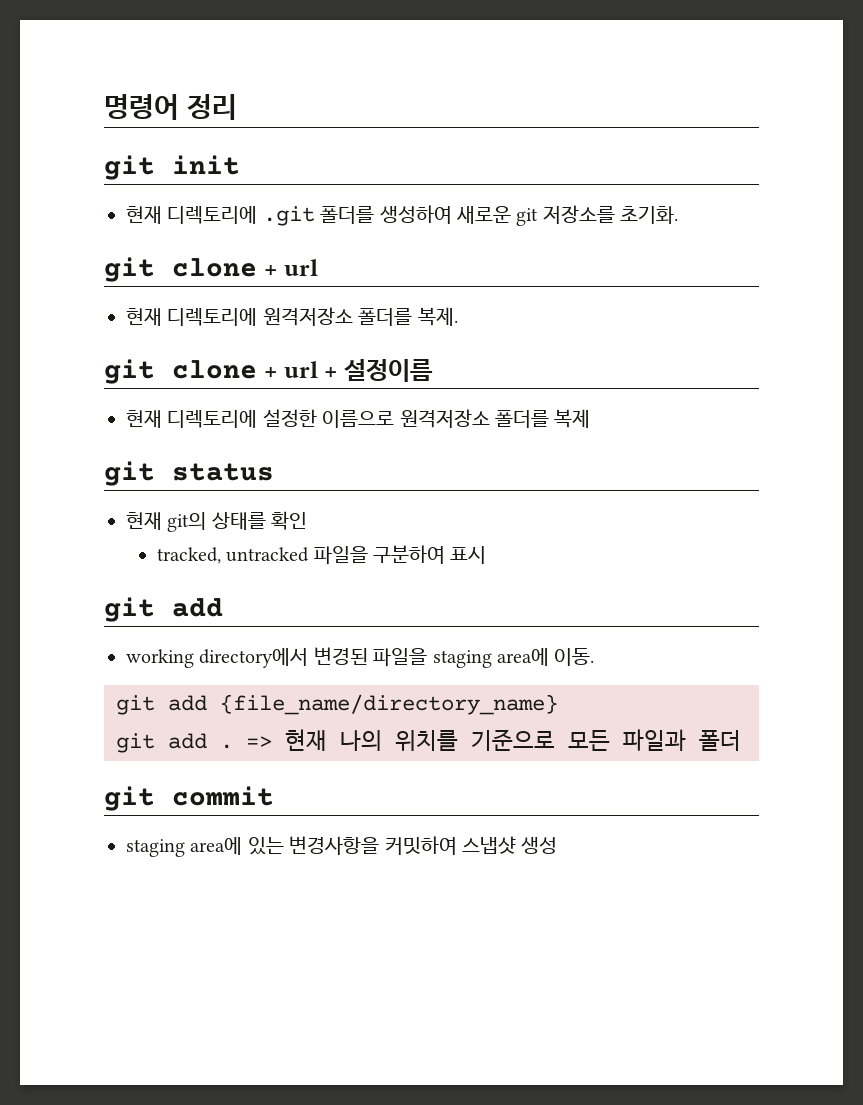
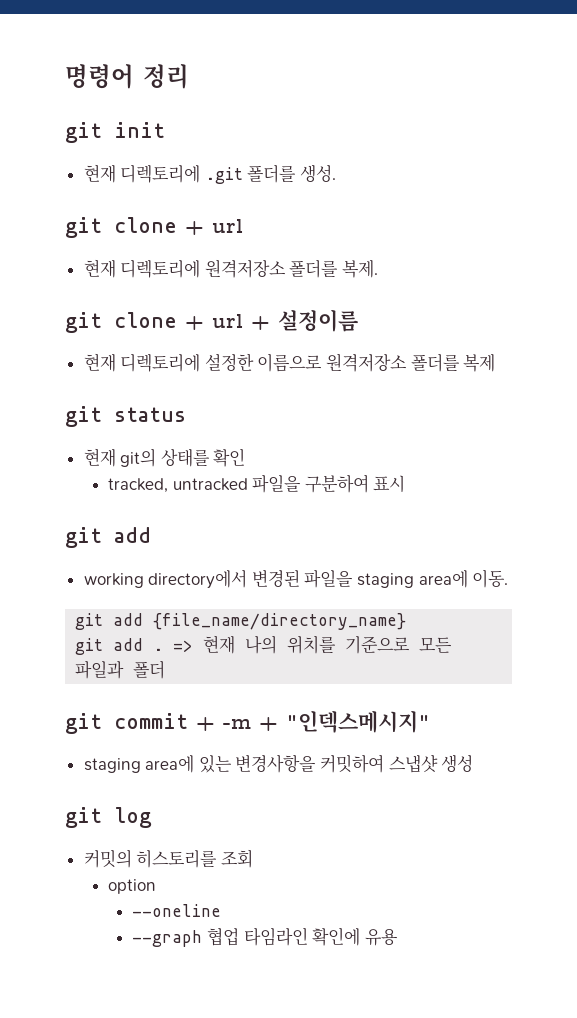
[379,205,679,226] 생성하여 새로운 git 저장소를 초기화. -> [300,164,337,182] 생성.
(274, 796) none -> [196,710,430,733] + -m + "인덱스메시지"
(558, 845) none -> [65,807,152,828] [83,849,253,868] [108,879,157,894] [132,904,222,917] [132,927,398,947] // git log // 커밋의 히스토리를 조회 // option // --oneline // --graph 협업 타임라인 확인에 유용

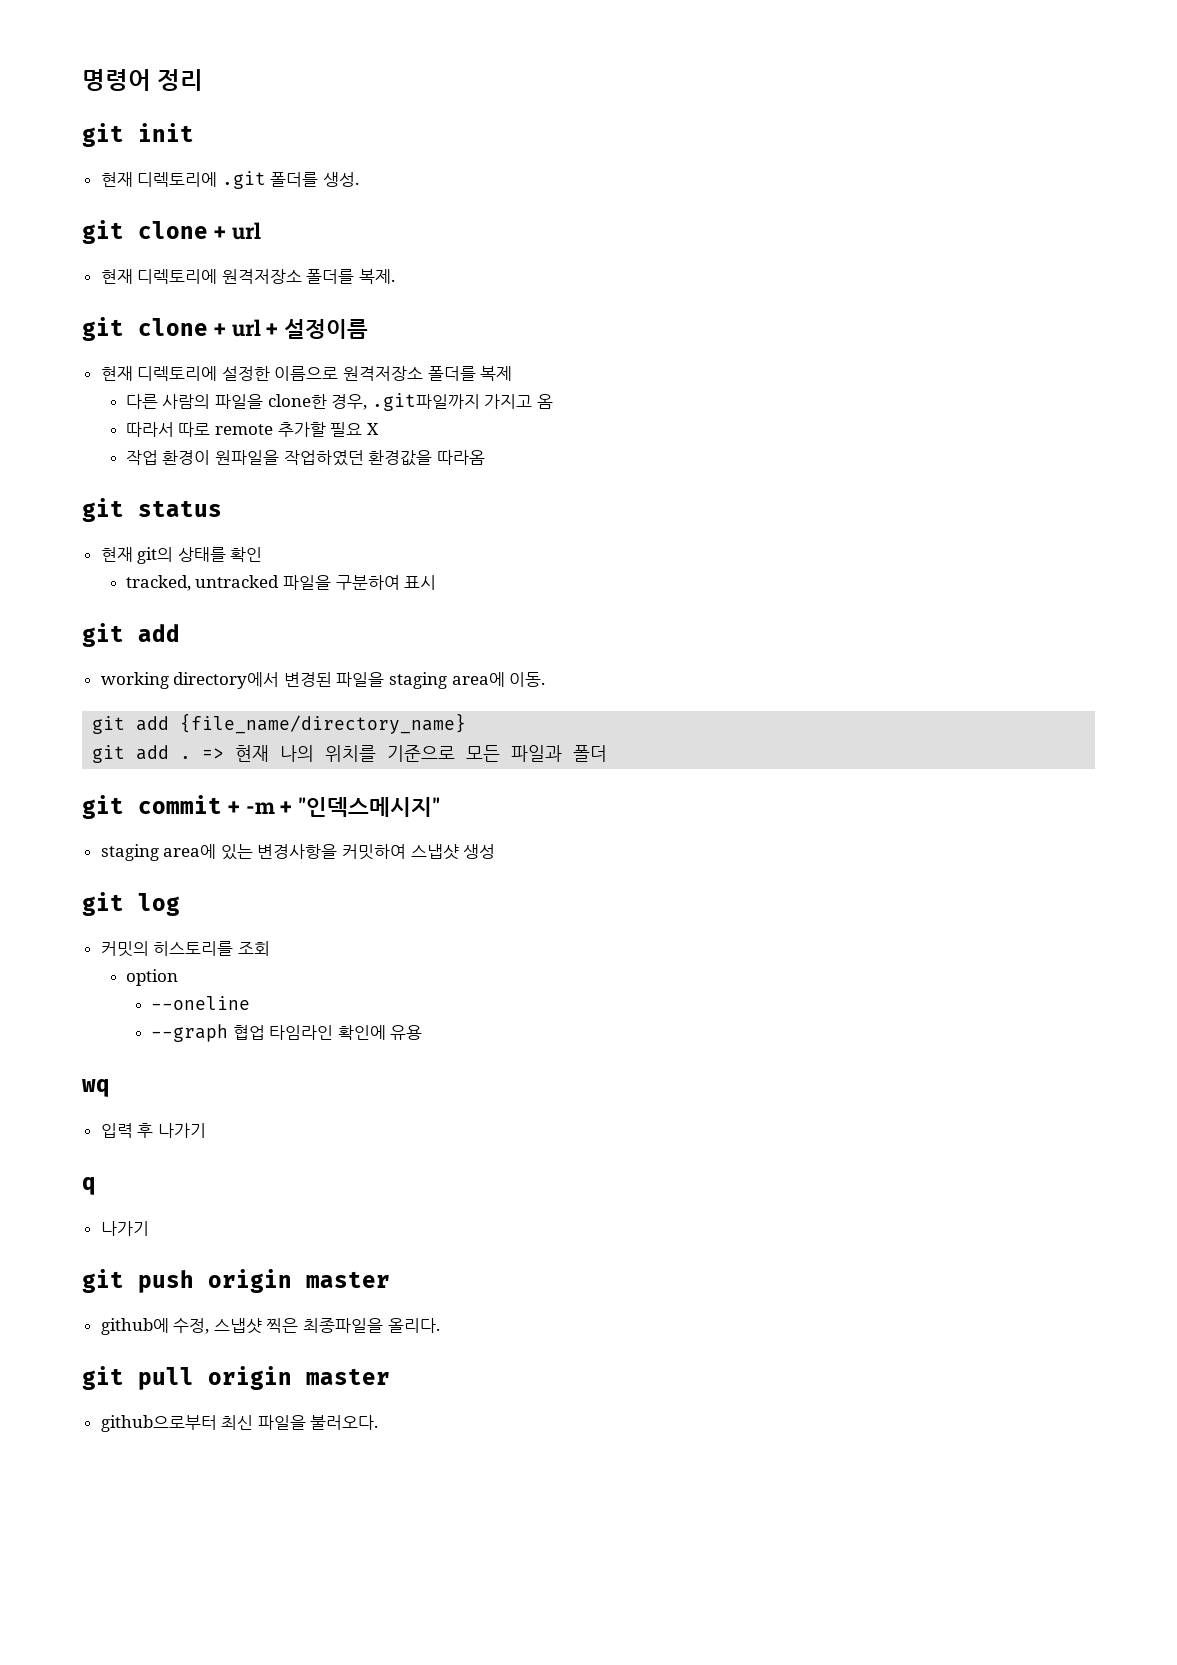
(496, 362) none -> [125,393,553,411] [125,422,379,437] [125,450,485,466] // 다른 사람의 파일을 clone한 경우, .git파일까지 가지고 옴 // 따라서 따로 remote 추가할 필요 X // 작업 환경이 원파일을 작업하였던 환경값을 따라옴
(398, 937) none -> [82,1079,110,1097] [100,1123,206,1138] [82,1177,96,1195] [100,1221,149,1236] [82,1269,390,1293] [100,1318,440,1335] [82,1366,390,1390] [100,1415,379,1432] // wq // 입력 후 나가기 // q // 나가기 // git push origin master // github에 수정, 스냅샷 찍은 최종파일을 올리다. // git pull origin master // github으로부터 최신 파일을 불러오다.

